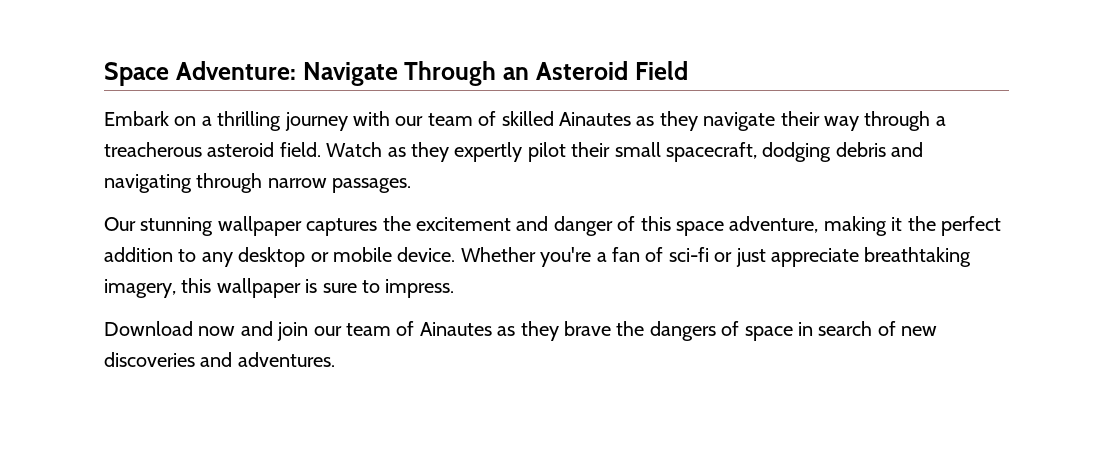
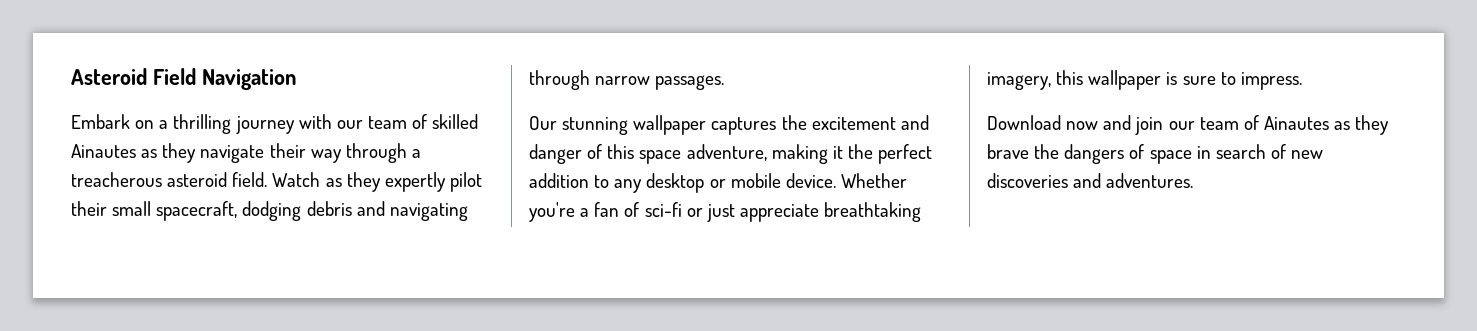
[104,61,529,86] Space Adventure: Navigate Through an -> (71, 76) none
(688, 70) none -> [201,69,297,90] Navigation

